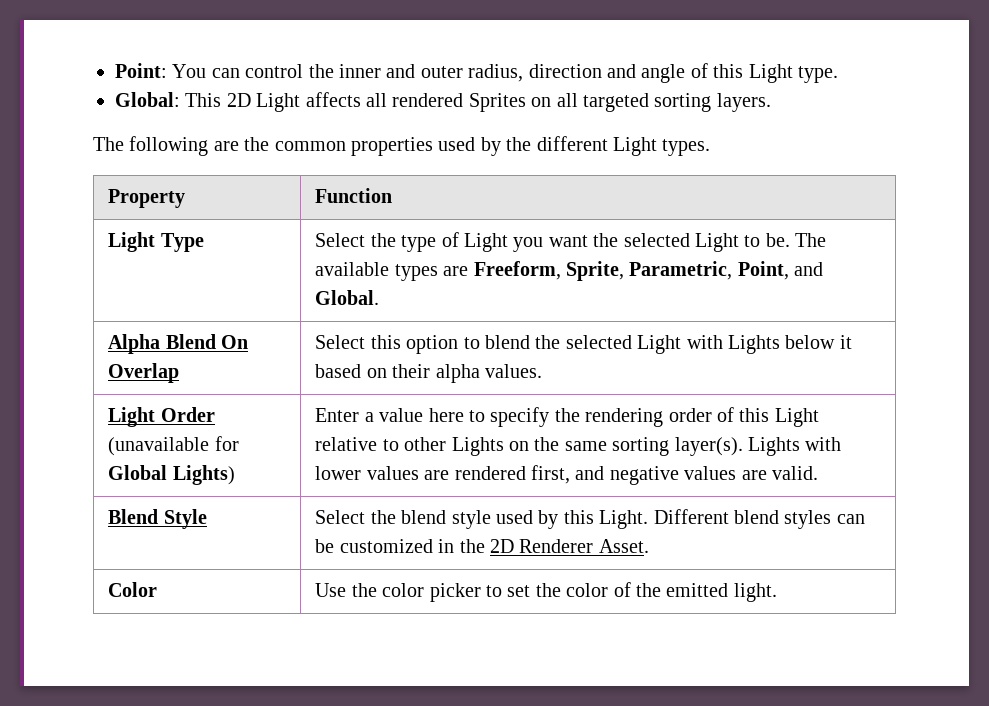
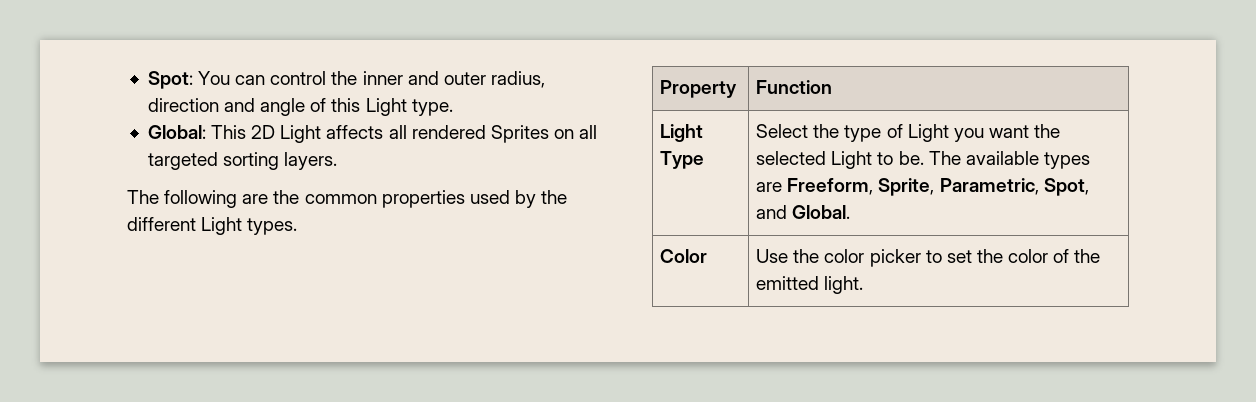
[115,63,167,78] Point: -> [147,71,193,89] Spot:
[737,261,789,280] Point, -> [1043,178,1089,196] Spot,
[108,334,249,354] [108,363,180,383] [315,335,852,354] [315,364,543,383] [108,407,215,427] [108,436,239,456] [108,465,235,485] [315,407,819,427] [315,437,842,456] [315,465,819,485] [108,509,207,529] [315,509,865,529] [315,539,649,553] // Alpha Blend On Overlap | Select this option to blend the selected Light with Lights below it based on their alpha values. // Light Order (unavailable for Global Lights) | Enter a value here to specify the rendering order of this Light relative to other Lights on the same sorting layer(s). Lights with lower values are rendered first, and negative values are valid. // Blend Style | Select the blend style used by this Light. Different blend styles can be customized in the 2D Renderer Asset. -> (851, 212) none

